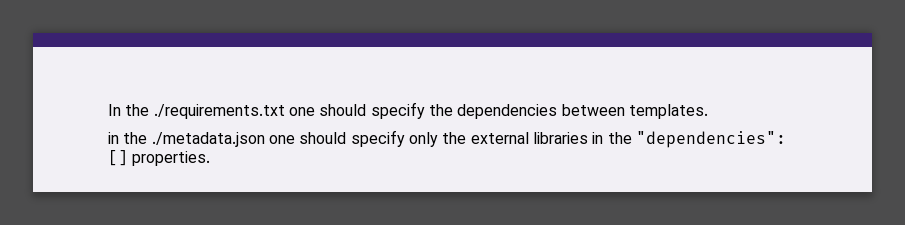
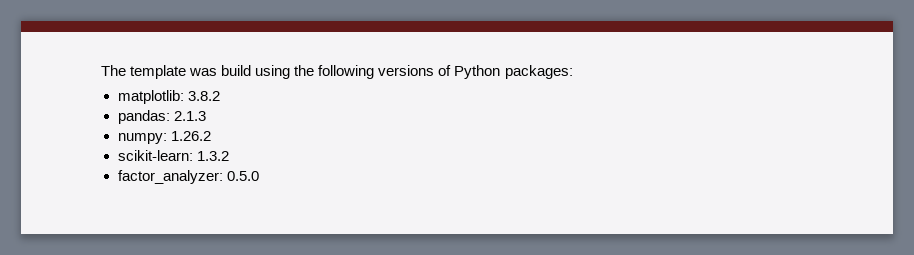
[108,102,708,119] [108,130,786,148] [108,150,211,166] In the ./requirements.txt one should specify the dependencies between templates. // in the ./metadata.json one should specify only the external libraries in the "dependencies": [] properties. -> [101,65,573,79] [117,90,220,104] [117,110,206,124] [117,131,211,144] [117,150,229,161] [117,170,259,184] The template was build using the following versions of Python packages: // matplotlib: 3.8.2 // pandas: 2.1.3 // numpy: 1.26.2 // scikit-learn: 1.3.2 // factor_analyzer: 0.5.0

